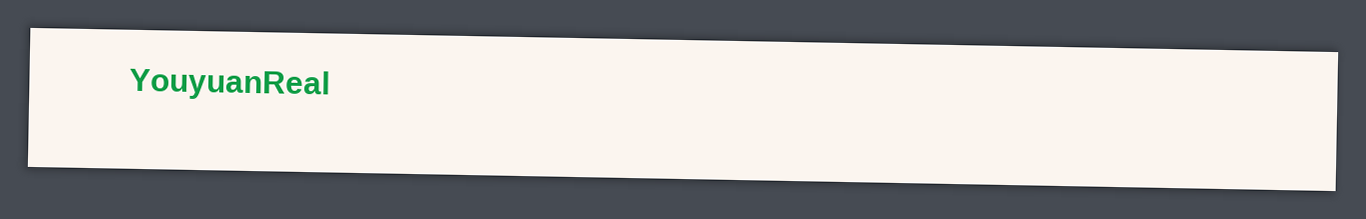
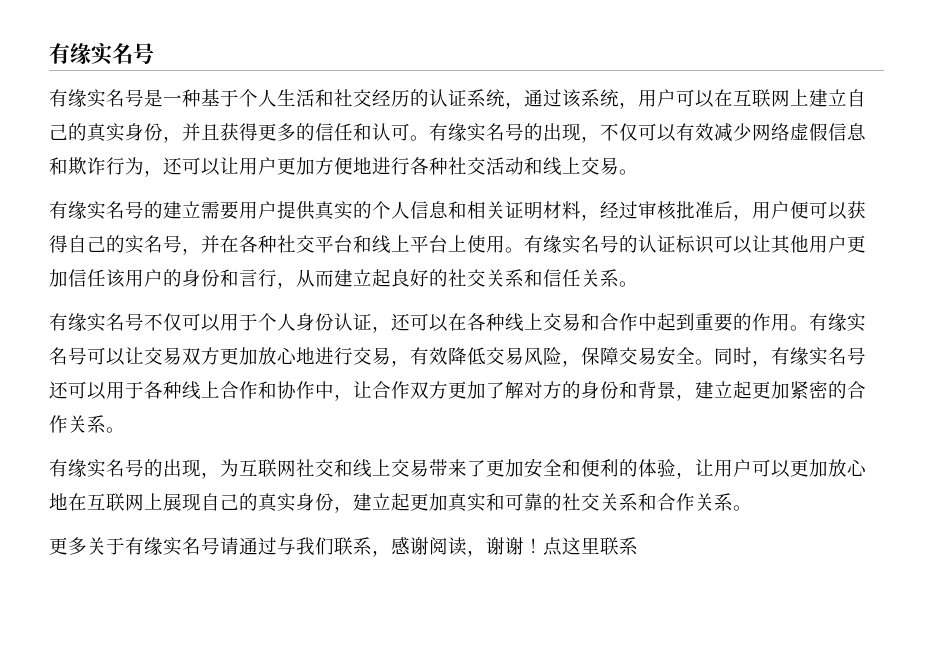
[129,67,331,102] YouyuanReal -> [49,43,154,65] [49,89,866,109] [49,123,866,143] [49,157,638,177] [49,201,866,221] [49,235,866,255] [49,268,638,289] [49,313,866,333] [49,346,866,367] [49,381,866,401] [49,415,125,433] [49,458,867,479] [49,493,752,513] [49,537,638,557] 有缘实名号 // 有缘实名号是一种基于个人生活和社交经历的认证系统，通过该系统，用户可以在互联网上建立自己的真实身份，并且获得更多的信任和认可。有缘实名号的出现，不仅可以有效减少网络虚假信息和欺诈行为，还可以让用户更加方便地进行各种社交活动和线上交易。 // 有缘实名号的建立需要用户提供真实的个人信息和相关证明材料，经过审核批准后，用户便可以获得自己的实名号，并在各种社交平台和线上平台上使用。有缘实名号的认证标识可以让其他用户更加信任该用户的身份和言行，从而建立起良好的社交关系和信任关系。 // 有缘实名号不仅可以用于个人身份认证，还可以在各种线上交易和合作中起到重要的作用。有缘实名号可以让交易双方更加放心地进行交易，有效降低交易风险，保障交易安全。同时，有缘实名号还可以用于各种线上合作和协作中，让合作双方更加了解对方的身份和背景，建立起更加紧密的合作关系。 // 有缘实名号的出现，为互联网社交和线上交易带来了更加安全和便利的体验，让用户可以更加放心地在互联网上展现自己的真实身份，建立起更加真实和可靠的社交关系和合作关系。 // 更多关于有缘实名号请通过与我们联系，感谢阅读，谢谢！点这里联系

